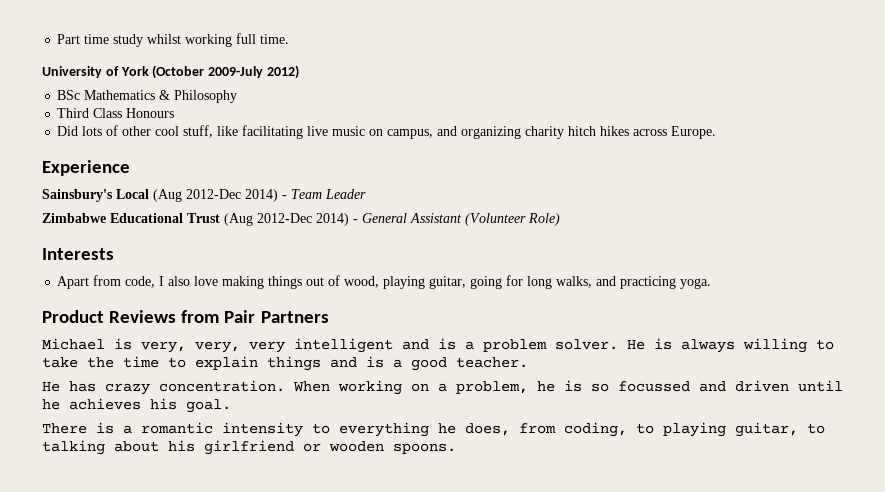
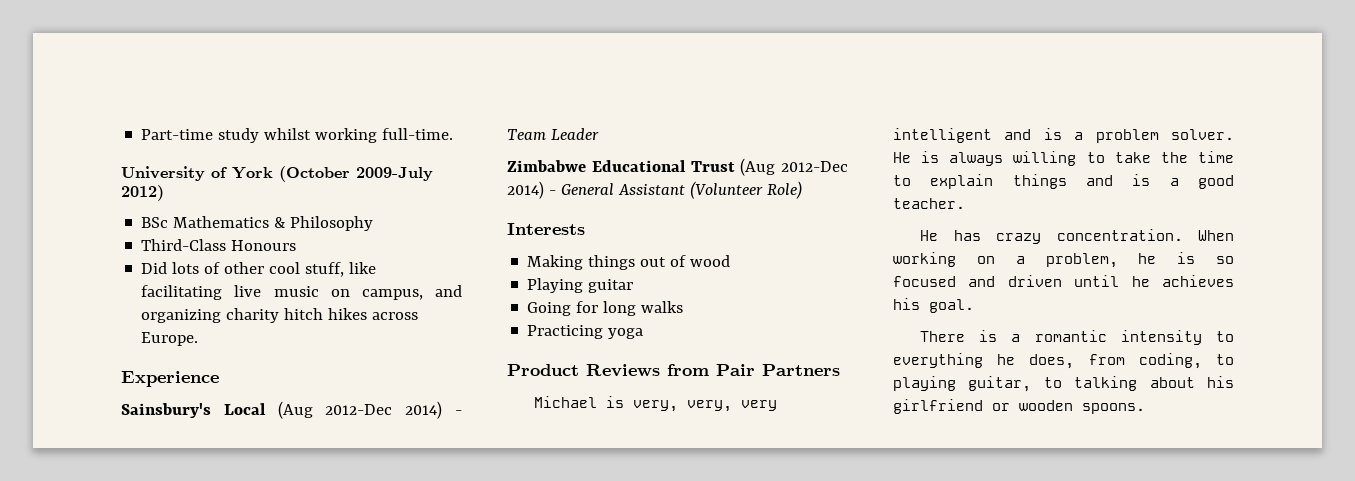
[57,34,110,44] Part time -> [141,129,214,140] Part-time
[236,33,290,44] full time. -> [382,128,454,140] full-time.
[57,108,123,118] Third Class -> [141,239,227,251] Third-Class
[57,275,712,289] Apart from code, I also love making things out of wood, playing guitar, going for long walks, and practicing yoga. -> [527,255,731,270] [527,278,634,293] [527,301,684,316] [527,325,644,339] Making things out of wood // Playing guitar // Going for long walks // Practicing yoga
[618,381,690,392] focussed -> [893,276,956,287] focused

